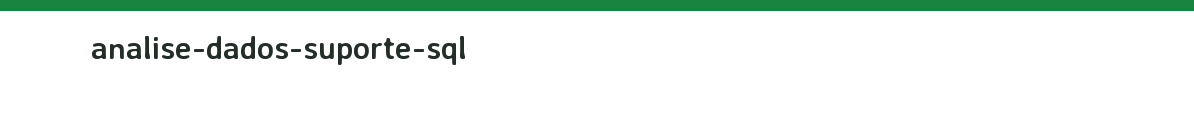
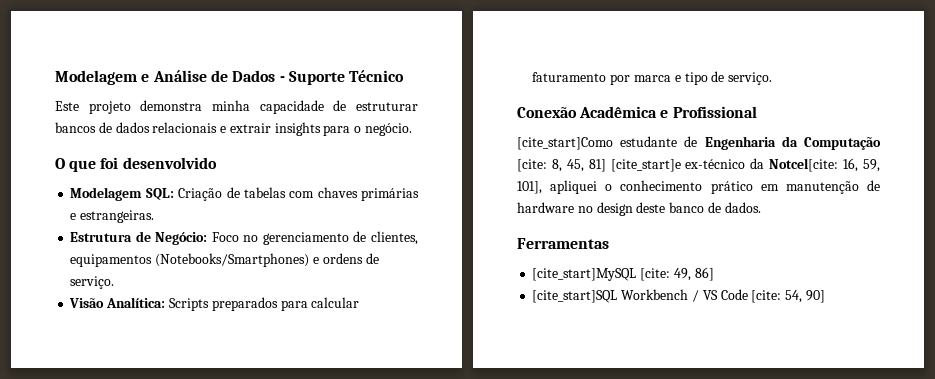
[91,36,467,65] analise-dados-suporte-sql -> [55,70,405,85] [55,100,418,114] [55,122,413,136] [55,157,217,172] [70,187,419,201] [70,210,155,223] [70,231,418,245] [70,253,379,267] [70,276,115,289] [69,297,360,311] [532,71,773,85] [517,106,757,118] [517,136,881,150] [517,158,880,172] [517,180,880,194] [517,202,761,216] [517,238,609,249] [532,267,714,281] [532,289,825,303] Modelagem e Análise de Dados - Suporte Técnico // Este projeto demonstra minha capacidade de estruturar bancos de dados relacionais e extrair insights para o negócio. // O que foi desenvolvido // Modelagem SQL: Criação de tabelas com chaves primárias e estrangeiras. // Estrutura de Negócio: Foco no gerenciamento de clientes, equipamentos (Notebooks/Smartphones) e ordens de serviço. // Visão Analítica: Scripts preparados para calcular faturamento por marca e tipo de serviço. // Conexão Acadêmica e Profissional // [cite_start]Como estudante de Engenharia da Computação [cite: 8, 45, 81] [cite_start]e ex-técnico da Notcel[cite: 16, 59, 101], apliquei o conhecimento prático em manutenção de hardware no design deste banco de dados. // Ferramentas // [cite_start]MySQL [cite: 49, 86] // [cite_start]SQL Workbench / VS Code [cite: 54, 90]

